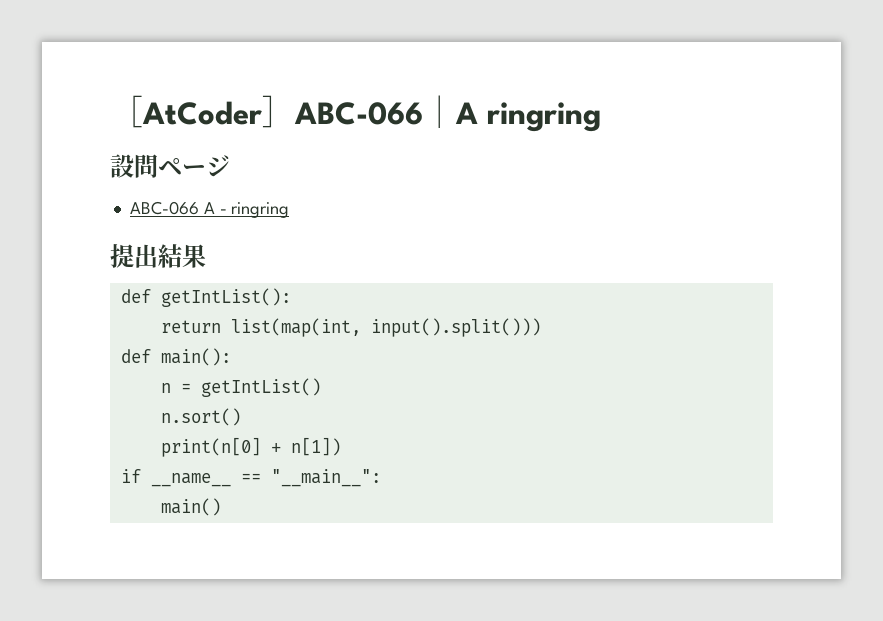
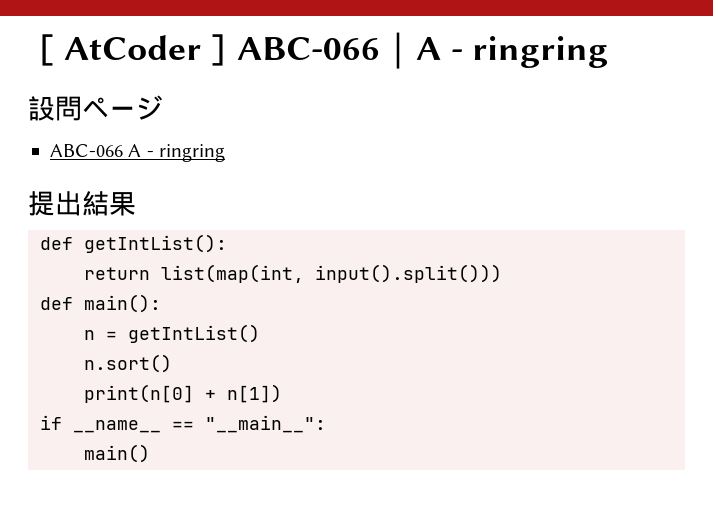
(478, 113) none -> [450,49,463,60] -

